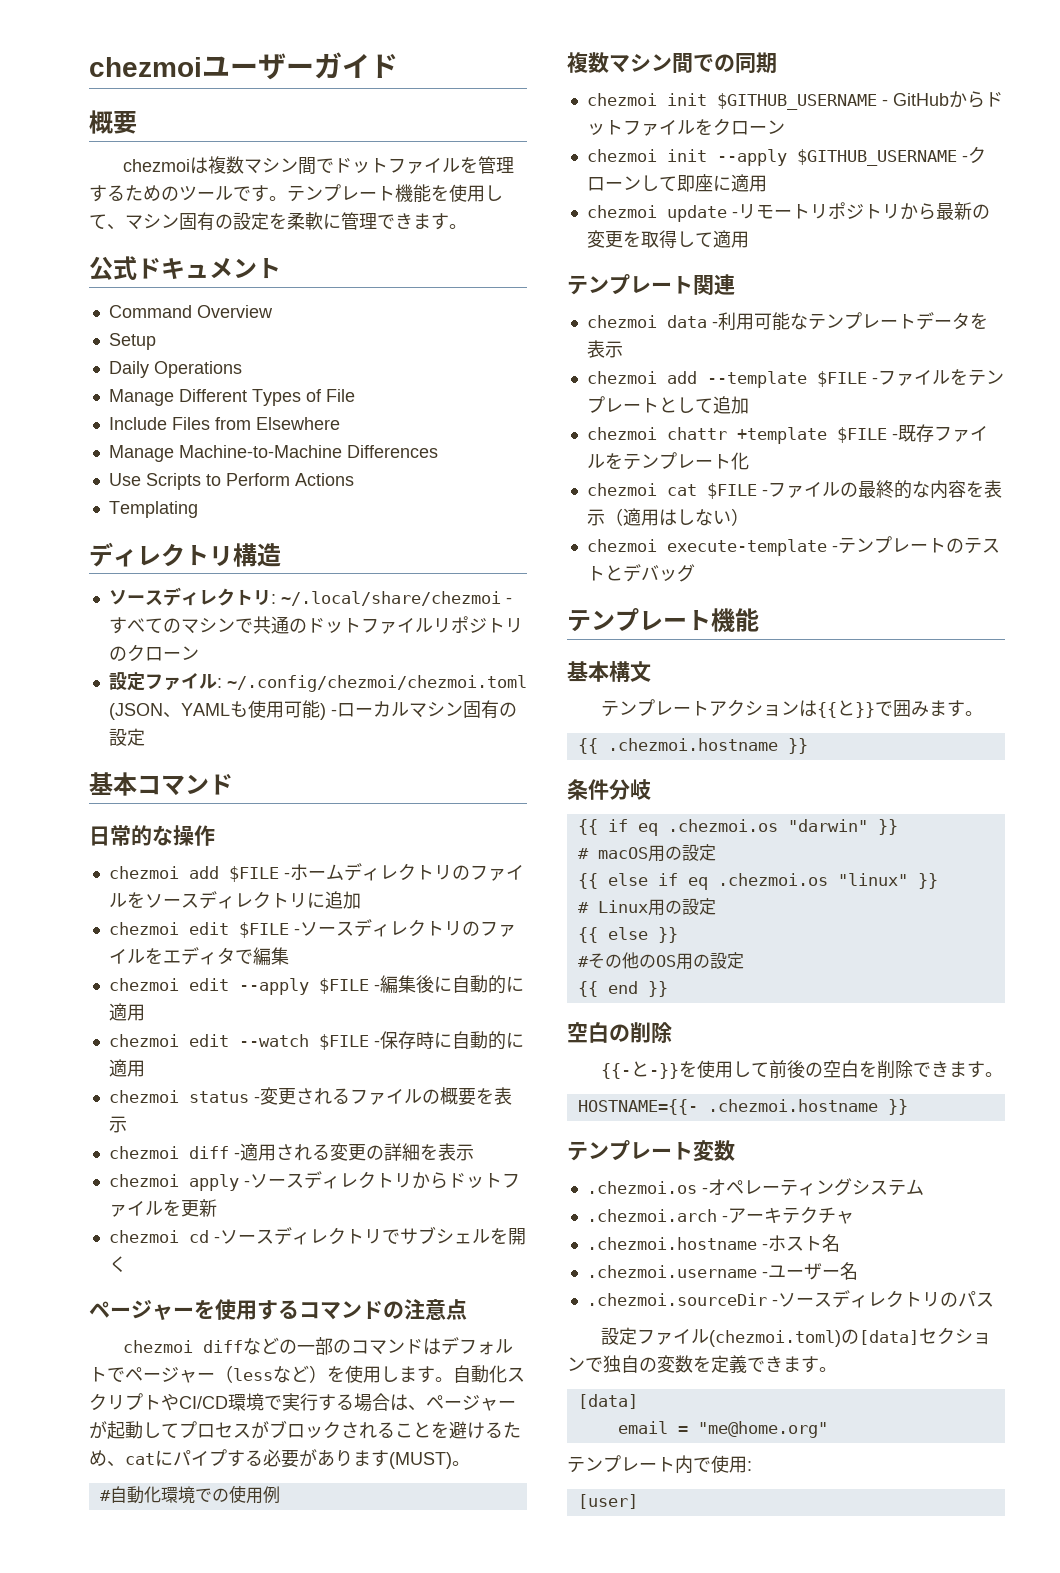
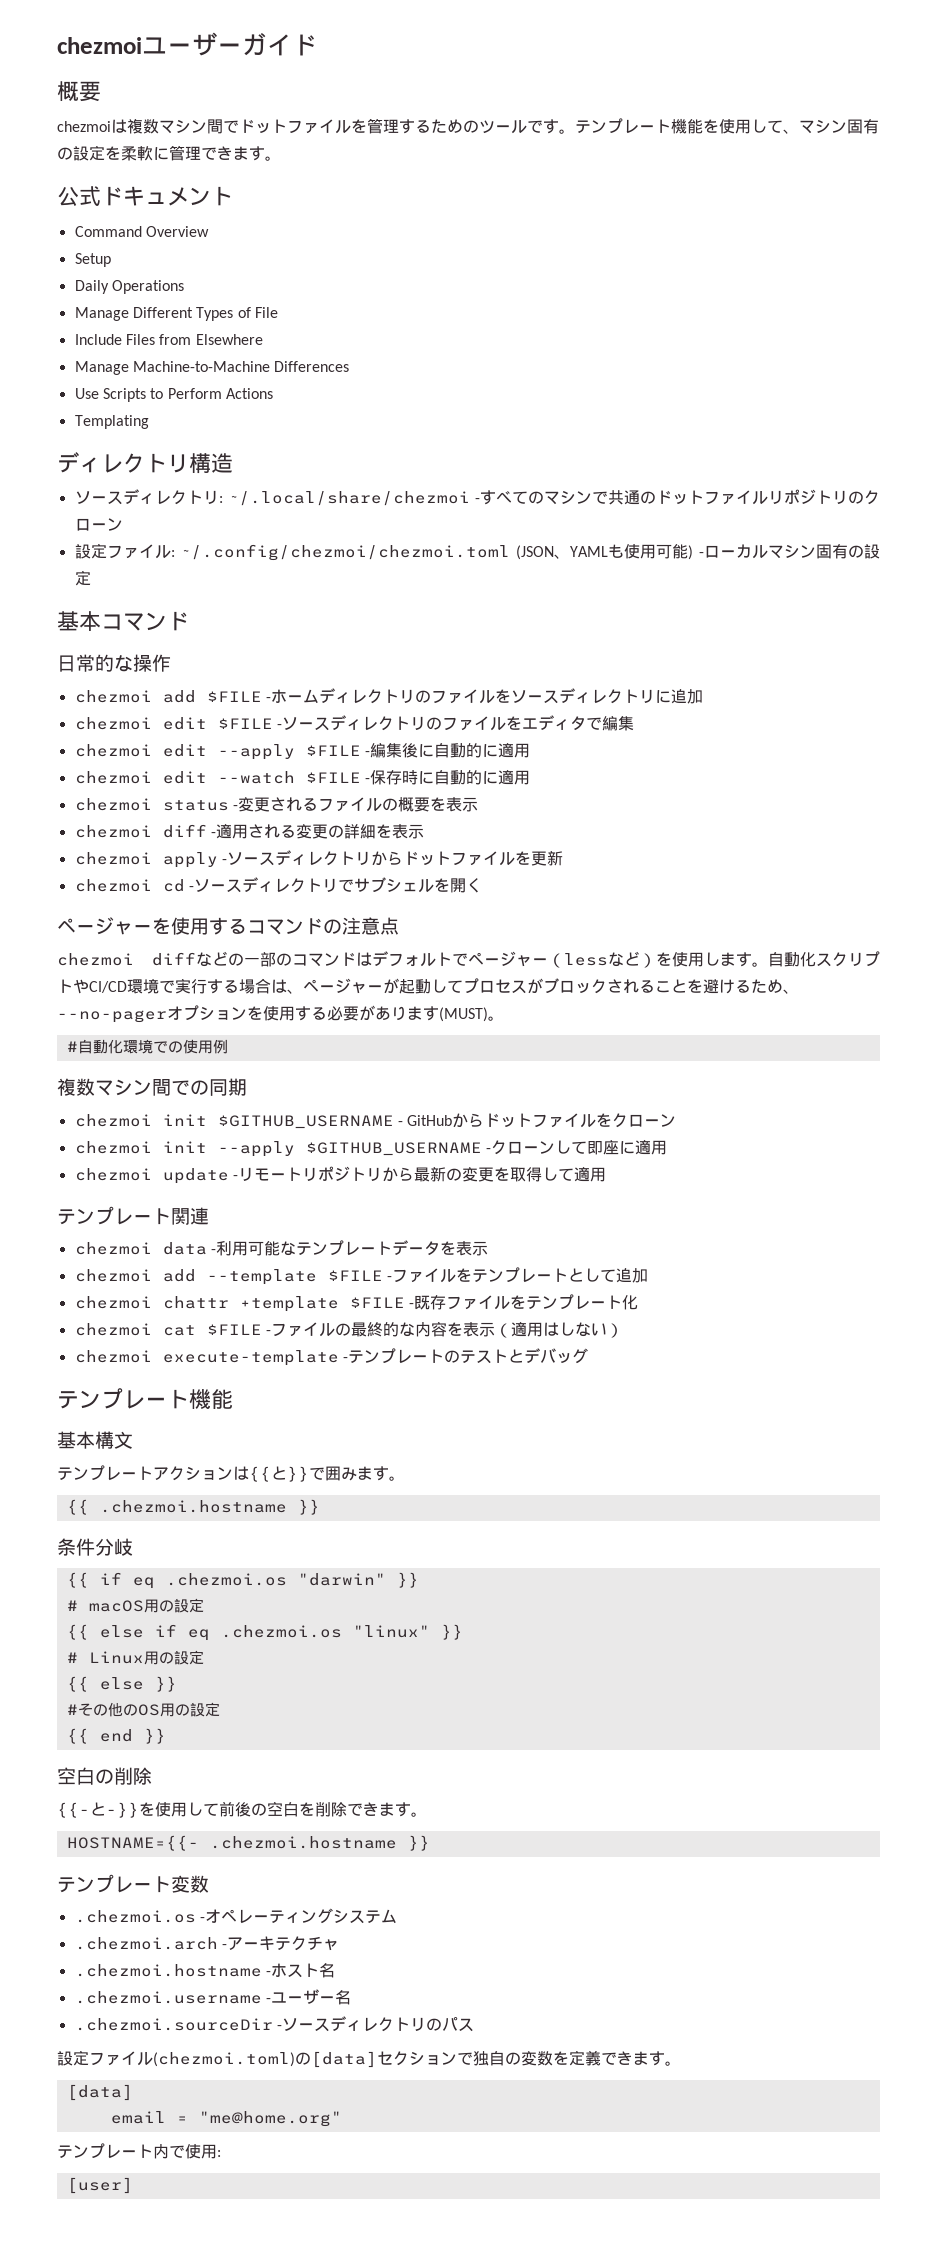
[125,1449,227,1466] catにパイプ -> [57,1005,295,1023] --no-pagerオプションを使用

